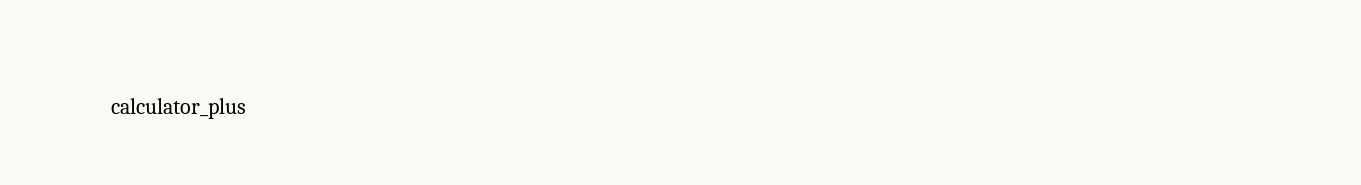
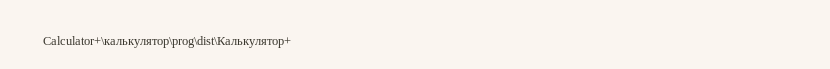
[111,98,246,119] calculator_plus -> [43,36,291,48] Calculator+\калькулятор\prog\dist\Калькулятор+

